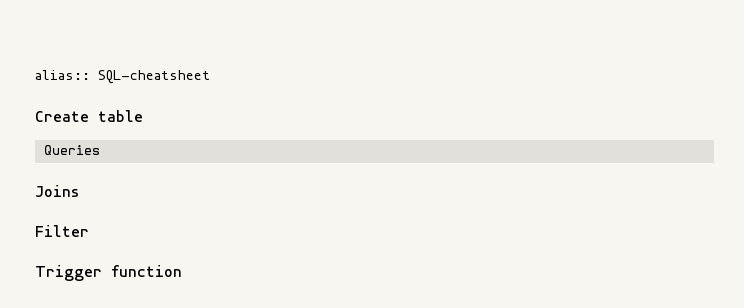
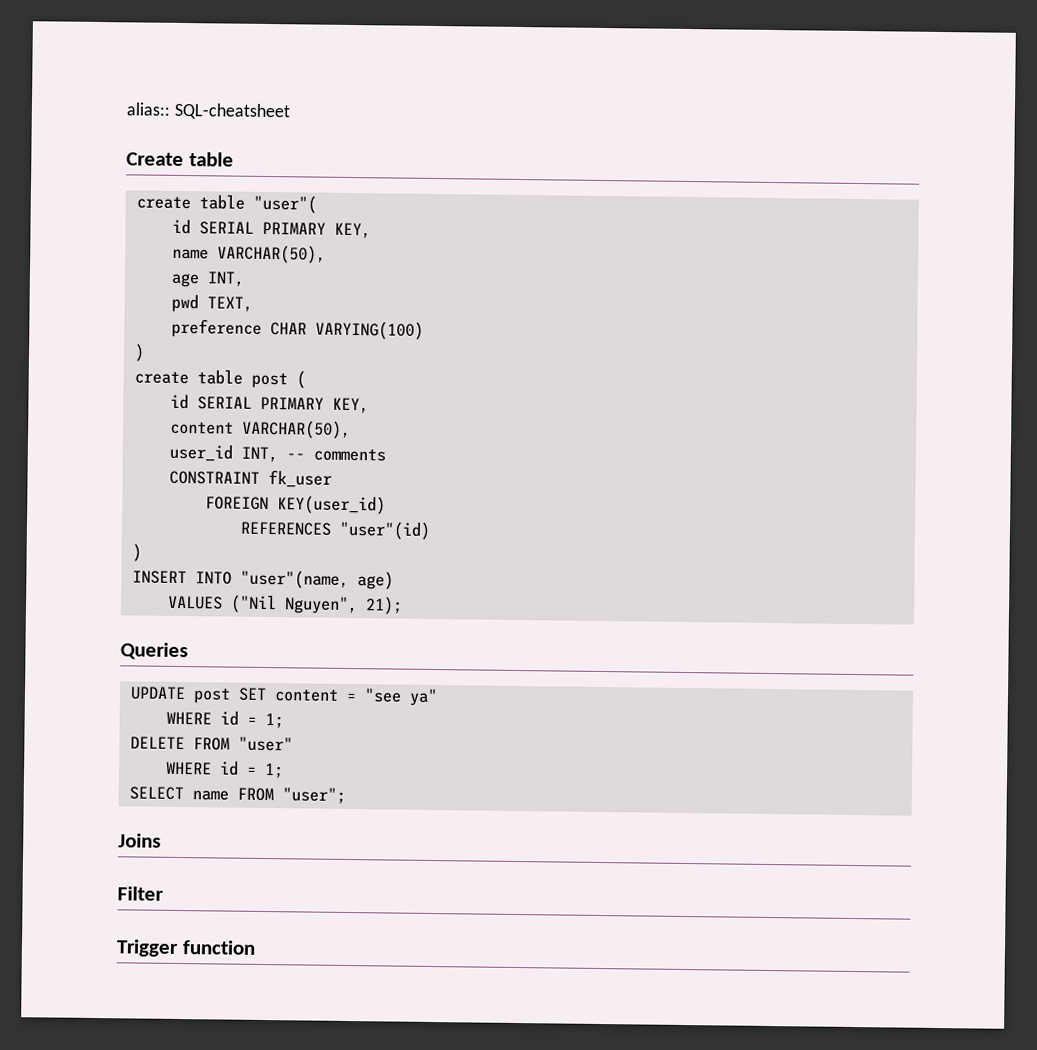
[43,145,100,155] Queries -> [135,194,317,214] [171,218,371,239] [171,244,326,264] [170,271,244,288] [170,293,253,313] [170,318,424,340] [133,343,145,362] [133,369,306,389] [169,393,369,414] [169,419,351,439] [168,443,386,463] [168,470,332,488] [204,495,386,515] [239,520,431,540] [131,543,142,562] [131,569,394,590] [166,594,403,615] [120,642,188,661] [129,686,438,707] [165,710,284,729] [129,736,293,752] [165,760,284,779] [128,786,346,804] create table "user"( // id SERIAL PRIMARY KEY, // name VARCHAR(50), // age INT, // pwd TEXT, // preference CHAR VARYING(100) // ) // create table post ( // id SERIAL PRIMARY KEY, // content VARCHAR(50), // user_id INT, -- comments // CONSTRAINT fk_user // FOREIGN KEY(user_id) // REFERENCES "user"(id) // ) // INSERT INTO "user"(name, age) // VALUES ("Nil Nguyen", 21); // Queries // UPDATE post SET content = "see ya" // WHERE id = 1; // DELETE FROM "user" // WHERE id = 1; // SELECT name FROM "user";

